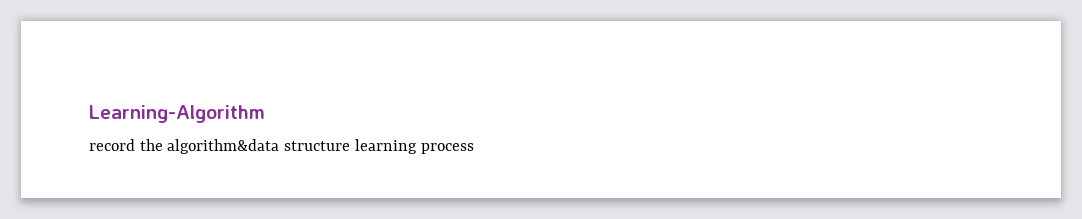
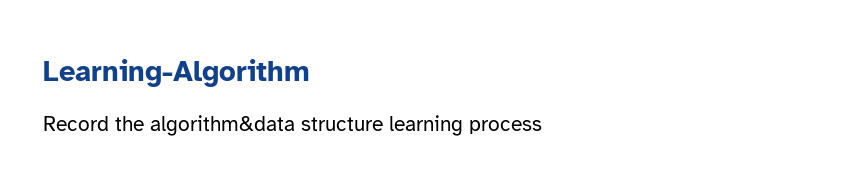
[89,139,135,151] record -> [43,116,109,131] Record

